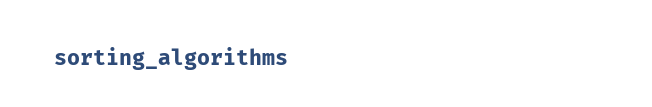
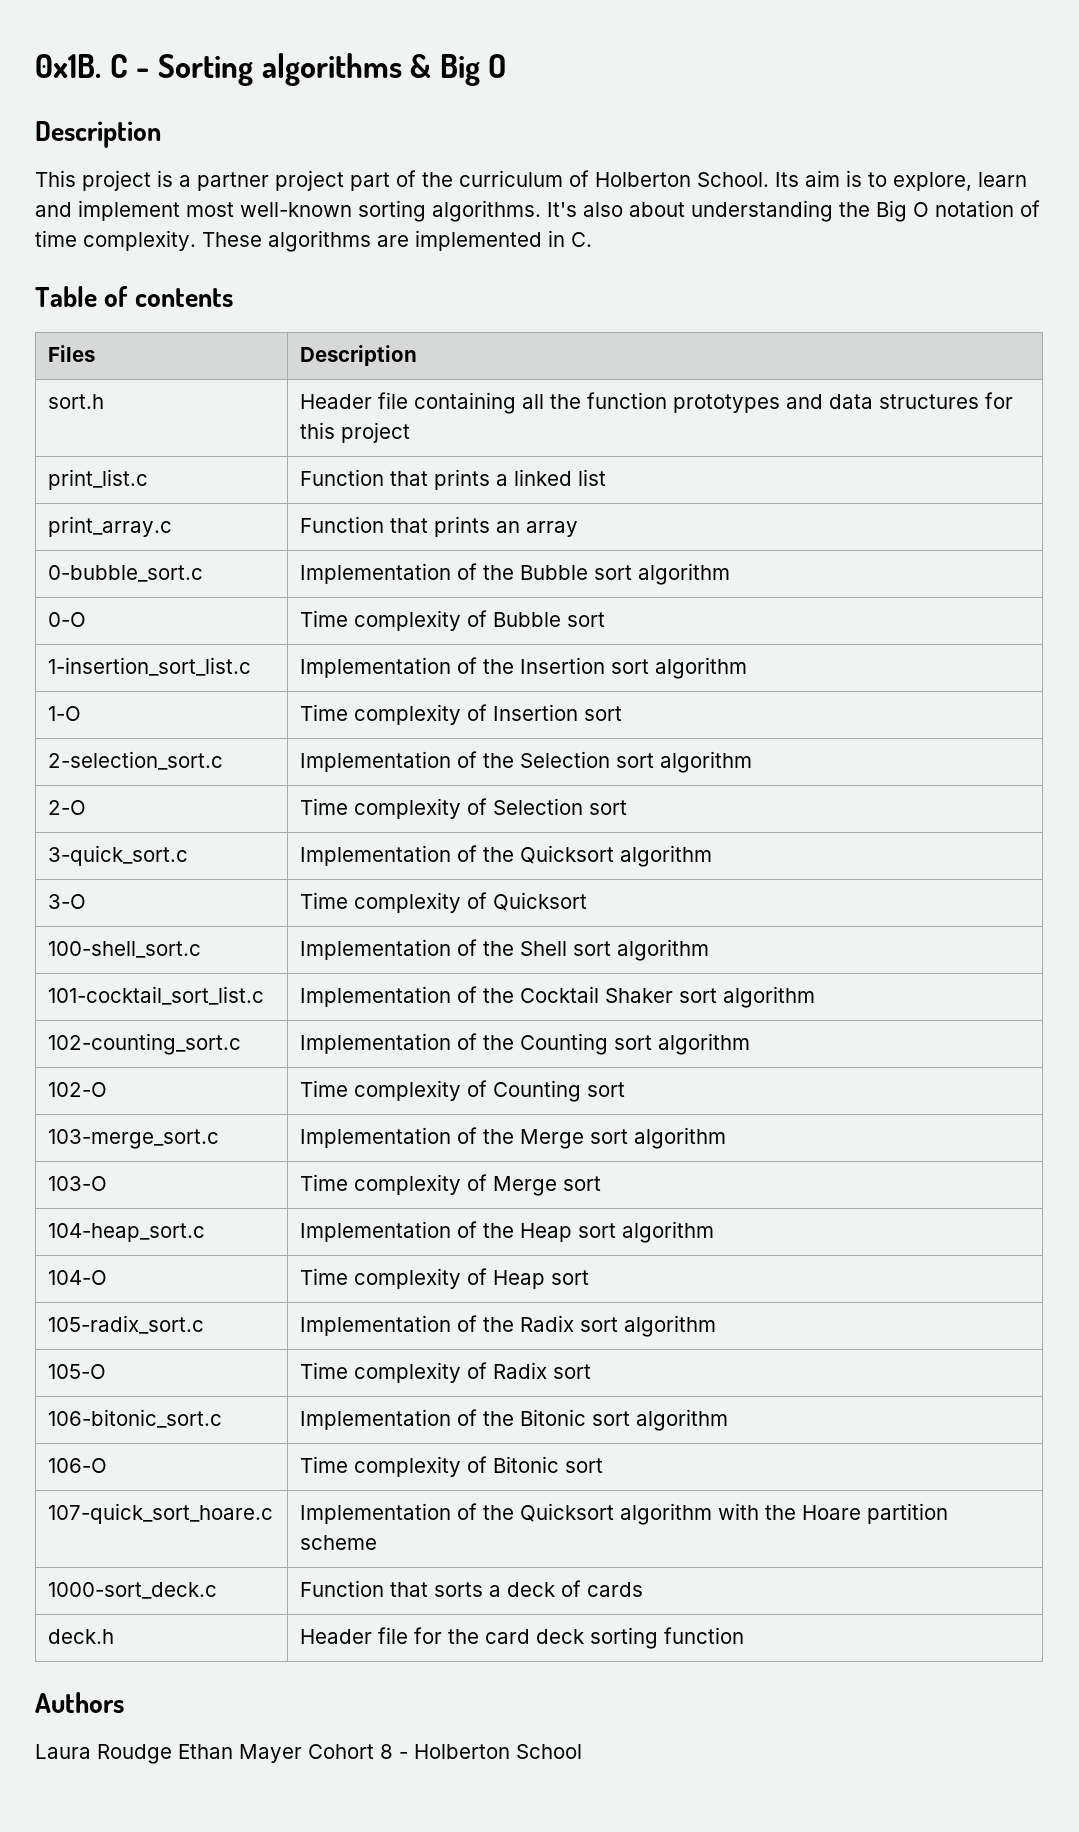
[54,47,288,70] sorting_algorithms -> [35,53,507,86] [35,121,161,148] [35,170,1027,191] [35,200,1040,222] [35,230,592,252] [35,286,233,307] [48,345,96,362] [300,345,418,366] [48,394,105,409] [300,392,1014,414] [300,422,411,443] [48,469,149,490] [300,469,607,490] [48,516,173,537] [300,516,579,537] [48,565,204,582] [300,563,731,585] [48,612,87,627] [300,610,606,631] [48,657,252,676] [300,657,748,679] [48,706,82,721] [300,704,623,725] [48,751,224,770] [300,751,753,773] [48,800,87,815] [300,798,628,819] [48,845,189,866] [300,845,713,867] [48,894,87,909] [300,892,588,913] [48,941,202,958] [300,939,710,961] [48,986,265,1005] [300,986,816,1008] [48,1033,242,1055] [300,1033,751,1055] [48,1082,108,1097] [300,1080,626,1102] [48,1129,220,1149] [300,1127,727,1149] [48,1176,108,1191] [300,1174,602,1196] [48,1223,206,1242] [300,1221,715,1243] [48,1270,108,1285] [300,1268,590,1289] [48,1315,205,1334] [300,1315,717,1337] [48,1364,107,1379] [300,1362,592,1383] [48,1409,223,1428] [300,1409,729,1431] [48,1458,108,1473] [300,1456,604,1477] [48,1503,274,1524] [300,1503,949,1525] [300,1535,378,1550] [48,1582,218,1599] [300,1580,644,1597] [48,1629,115,1644] [300,1627,745,1649] [35,1692,124,1713] [35,1744,582,1764] 0x1B. C - Sorting algorithms & Big O // Description // This project is a partner project part of the curriculum of Holberton School. Its aim is to explore, learn and implement most well-known sorting algorithms. It's also about understanding the Big O notation of time complexity. These algorithms are implemented in C. // Table of contents // Files | Description // sort.h | Header file containing all the function prototypes and data structures for this project // print_list.c | Function that prints a linked list // print_array.c | Function that prints an array // 0-bubble_sort.c | Implementation of the Bubble sort algorithm // 0-O | Time complexity of Bubble sort // 1-insertion_sort_list.c | Implementation of the Insertion sort algorithm // 1-O | Time complexity of Insertion sort // 2-selection_sort.c | Implementation of the Selection sort algorithm // 2-O | Time complexity of Selection sort // 3-quick_sort.c | Implementation of the Quicksort algorithm // 3-O | Time complexity of Quicksort // 100-shell_sort.c | Implementation of the Shell sort algorithm // 101-cocktail_sort_list.c | Implementation of the Cocktail Shaker sort algorithm // 102-counting_sort.c | Implementation of the Counting sort algorithm // 102-O | Time complexity of Counting sort // 103-merge_sort.c | Implementation of the Merge sort algorithm // 103-O | Time complexity of Merge sort // 104-heap_sort.c | Implementation of the Heap sort algorithm // 104-O | Time complexity of Heap sort // 105-radix_sort.c | Implementation of the Radix sort algorithm // 105-O | Time complexity of Radix sort // 106-bitonic_sort.c | Implementation of the Bitonic sort algorithm // 106-O | Time complexity of Bitonic sort // 107-quick_sort_hoare.c | Implementation of the Quicksort algorithm with the Hoare partition scheme // 1000-sort_deck.c | Function that sorts a deck of cards // deck.h | Header file for the card deck sorting function // Authors // Laura Roudge Ethan Mayer Cohort 8 - Holberton School

